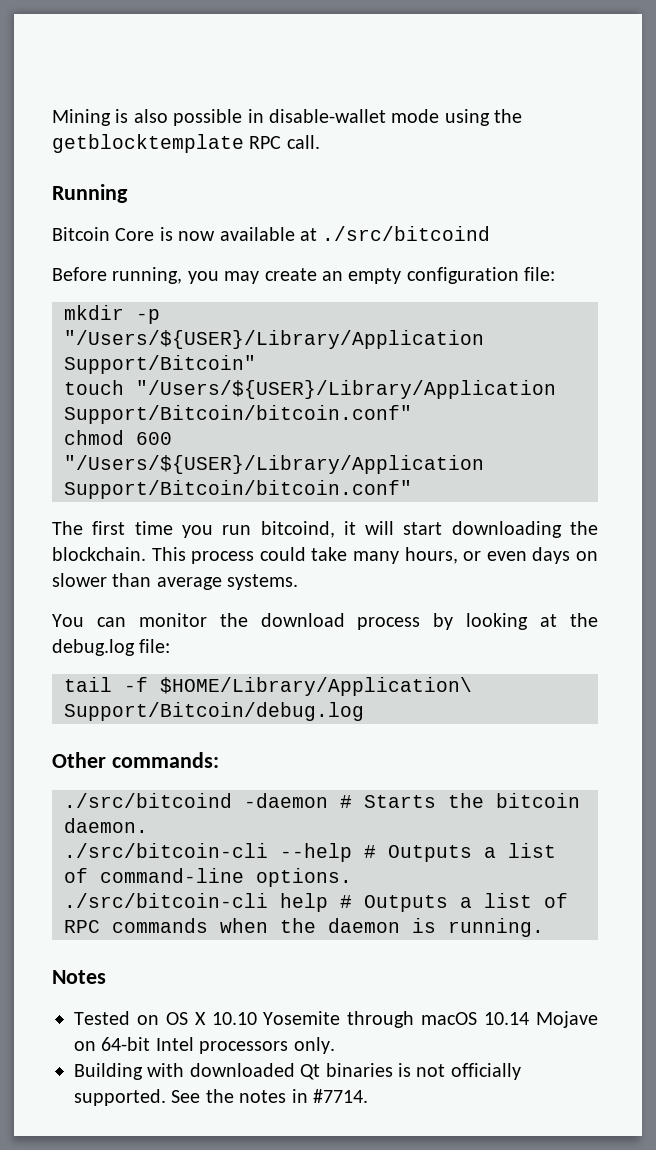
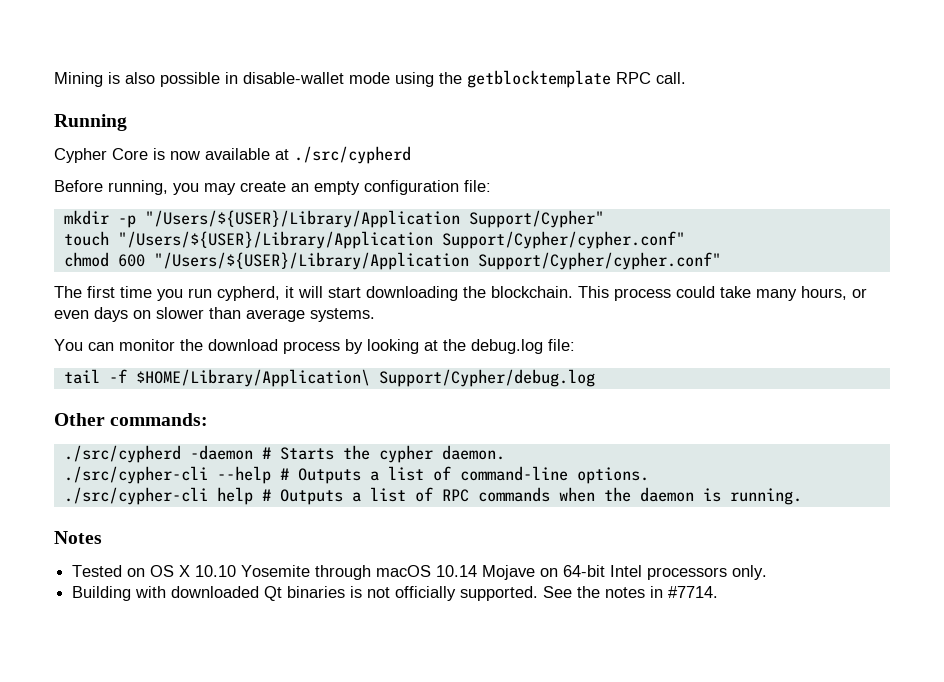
[52,227,110,241] Bitcoin -> [54,148,107,163] Cypher
[322,226,491,241] ./src/bitcoind -> [294,146,411,164] ./src/cypherd
[64,355,256,374] Support/Bitcoin" -> [468,210,604,228] Support/Cypher"
[64,405,412,424] Support/Bitcoin/bitcoin.conf" -> [441,231,685,249] Support/Cypher/cypher.conf"
[64,480,412,499] Support/Bitcoin/bitcoin.conf" -> [477,252,721,270] Support/Cypher/cypher.conf"
[260,521,335,538] bitcoind, -> [217,286,280,301] cypherd,
[64,702,364,721] Support/Bitcoin/debug.log -> [378,369,595,387] Support/Cypher/debug.log
[64,793,232,808] ./src/bitcoind -> [63,445,181,463] ./src/cypherd
[496,793,580,808] bitcoin -> [378,445,433,463] cypher
[64,843,268,858] ./src/bitcoin-cli -> [63,466,208,484] ./src/cypher-cli
[64,893,268,908] ./src/bitcoin-cli -> [63,487,208,505] ./src/cypher-cli

